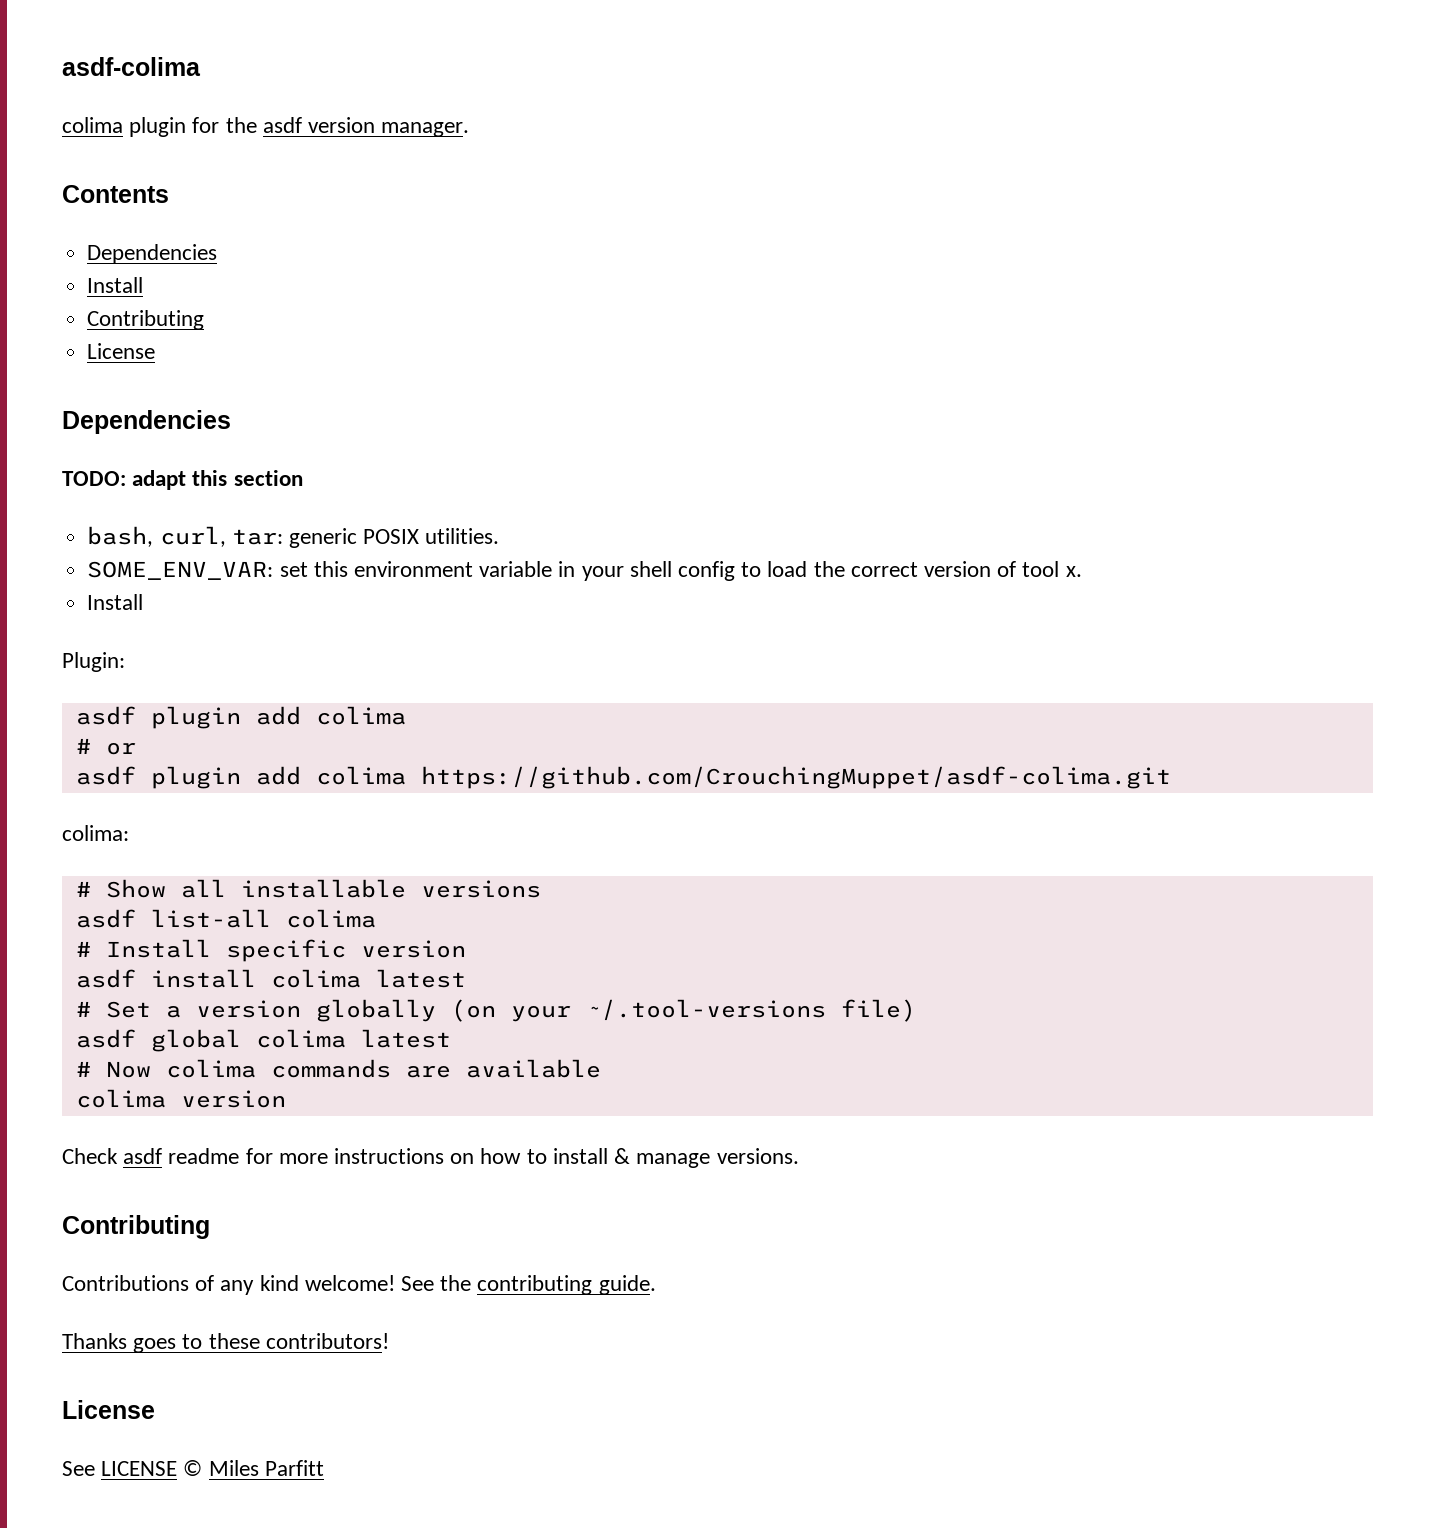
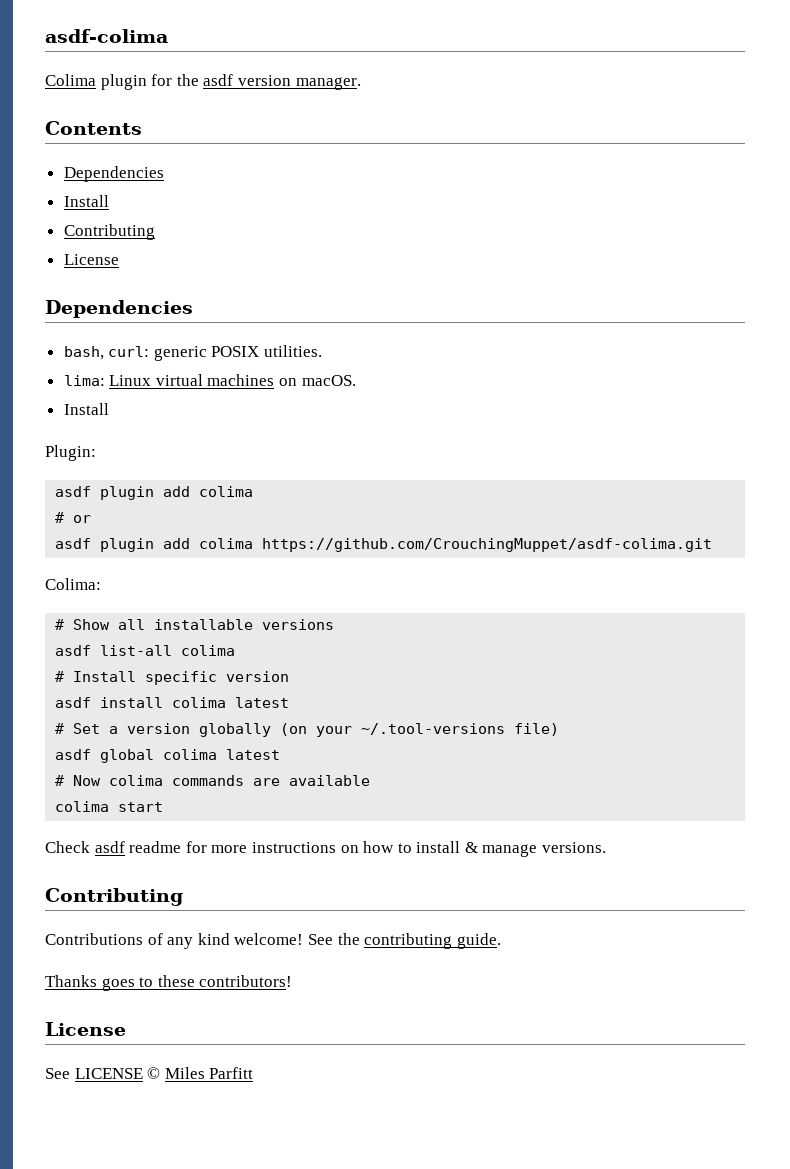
[62,117,123,133] colima -> [45,74,96,86] Colima
[62,470,303,490] // TODO: adapt this section -> (193, 309) none
[159,526,283,547] curl, tar: -> [108,346,150,357] curl:
[87,561,1082,581] SOME_ENV_VAR: set this environment variable in your shell config to load the correct version of tool x. -> [63,374,356,386] lima: Linux virtual machines on macOS.
[62,825,129,841] colima: -> [45,578,101,590] Colima:
[180,1090,286,1108] version -> [118,802,164,812] start

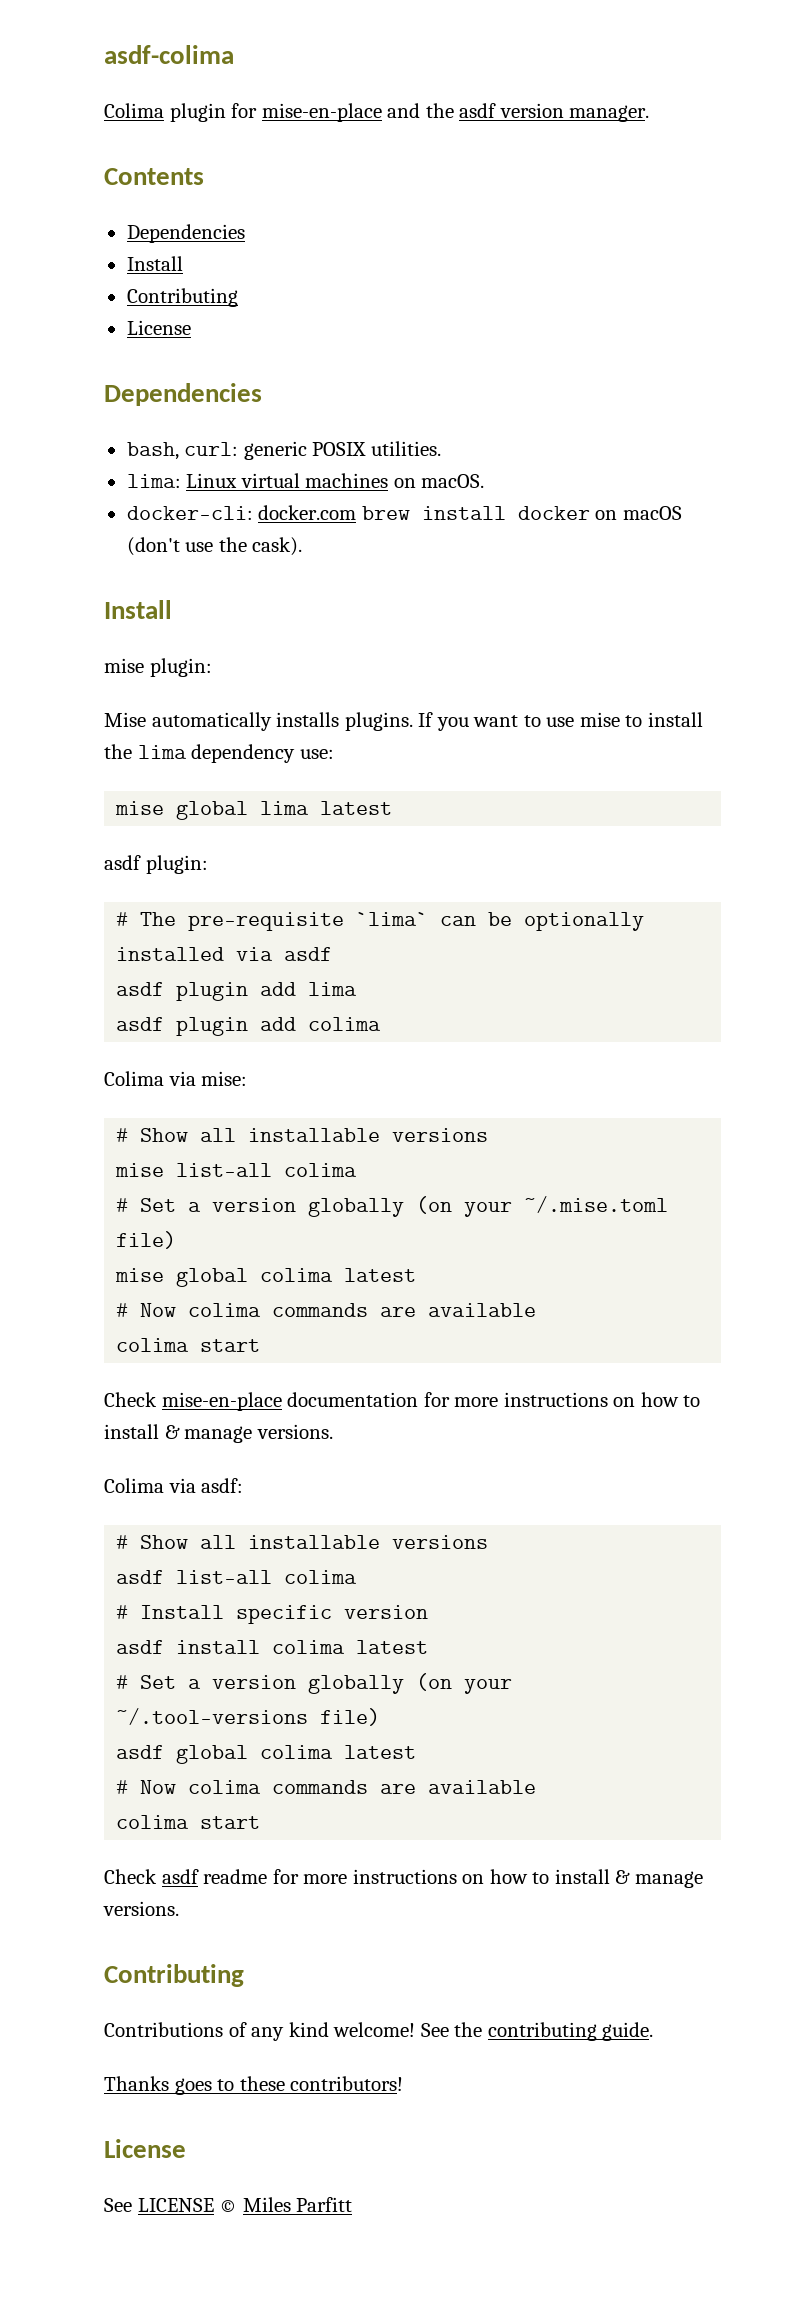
(173, 80) none -> [261,103,421,122] mise-en-place and
[63,403,109,415] [45,445,96,461] [55,486,254,500] [55,512,92,523] [55,538,713,552] [45,578,101,590] Install // Plugin: // asdf plugin add colima // # or // asdf plugin add colima https://github.com/CrouchingMuppet/asdf-colima.git // Colima: -> [126,505,682,520] [126,537,303,556] [104,600,172,619] [104,658,212,677] [104,712,703,731] [104,744,334,763] [115,801,393,820] [104,855,208,874] [116,912,645,931] [116,947,333,961] [116,982,358,1001] [116,1017,382,1036] [104,1071,248,1086] [116,1128,489,1142] [115,1163,358,1177] [116,1196,669,1217] [116,1231,177,1249] [115,1268,417,1287] [116,1303,537,1317] [116,1338,261,1352] [104,1392,701,1411] [104,1424,333,1443] [104,1478,244,1493] docker-cli: docker.com brew install docker on macOS (don't use the cask). // Install // mise plugin: // Mise automatically installs plugins. If you want to use mise to install the lima dependency use: // mise global lima latest // asdf plugin: // # The pre-requisite `lima` can be optionally installed via asdf // asdf plugin add lima // asdf plugin add colima // Colima via mise: // # Show all installable versions // mise list-all colima // # Set a version globally (on your ~/.mise.toml file) // mise global colima latest // # Now colima commands are available // colima start // Check mise-en-place documentation for more instructions on how to install & manage versions. // Colima via asdf:

